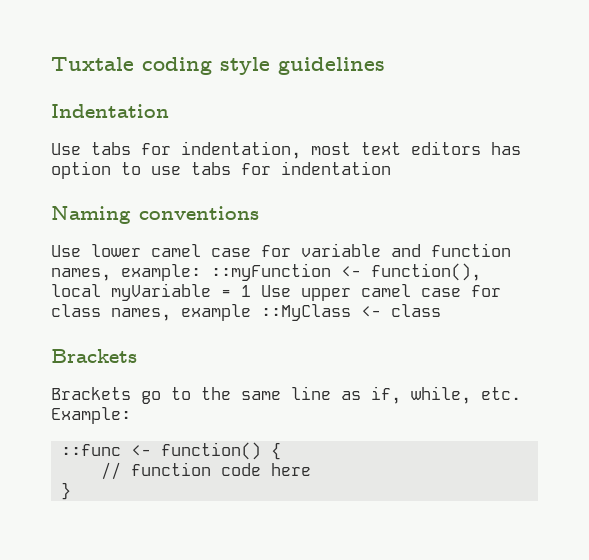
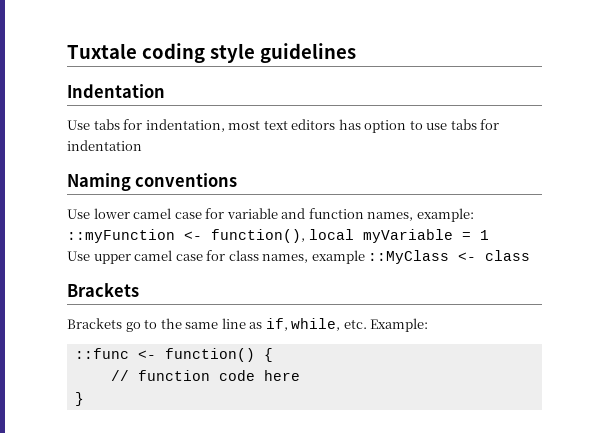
(251, 291) none -> (489, 235) //

